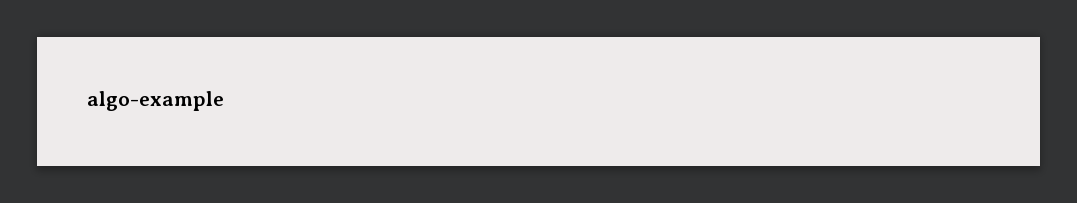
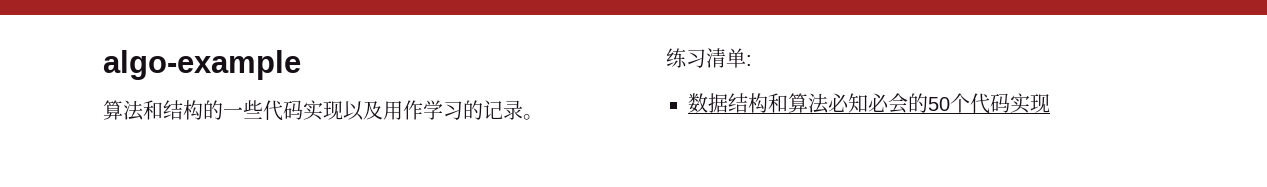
(224, 101) none -> [103,100,543,121] [666,48,752,68] [688,93,1050,114] // 算法和结构的一些代码实现以及用作学习的记录。 // 练习清单: // 数据结构和算法必知必会的50个代码实现

